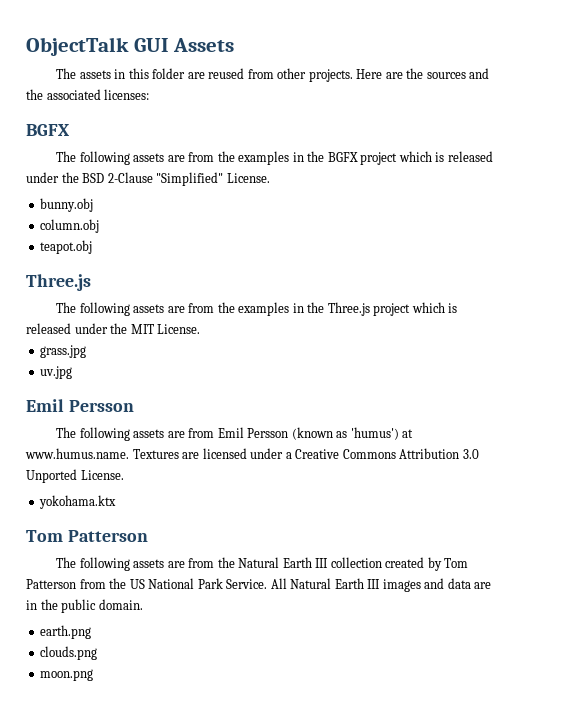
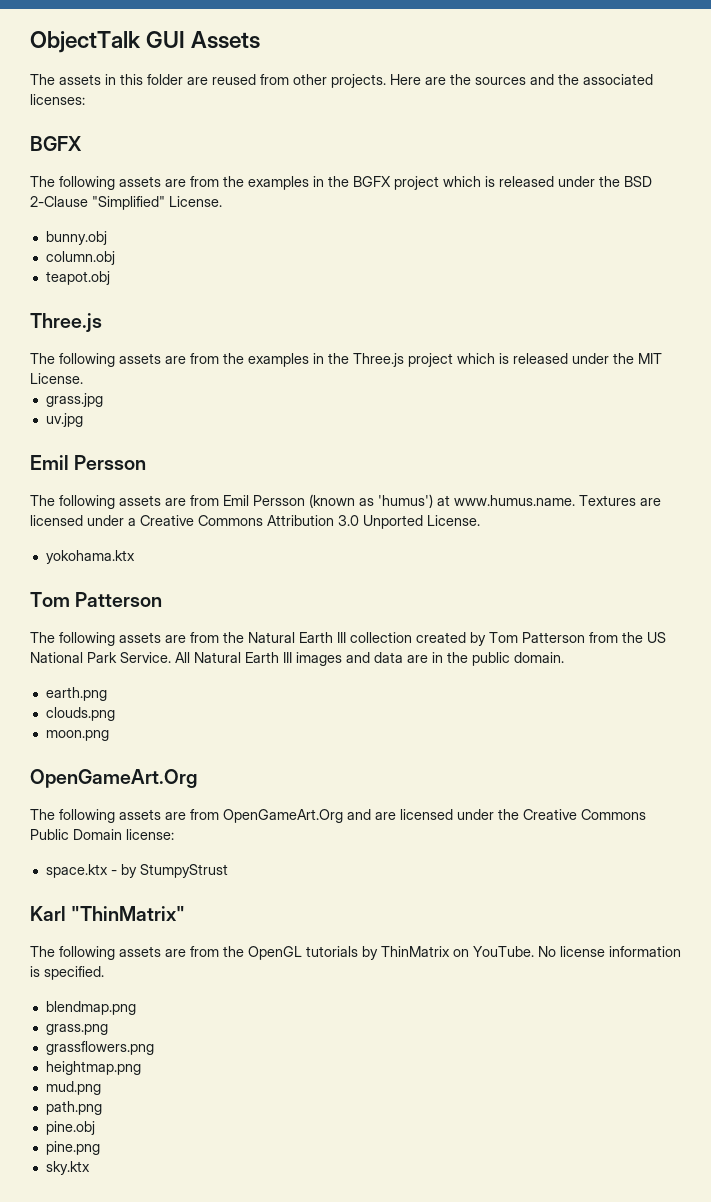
(94, 675) none -> [30,769,197,788] [30,809,646,823] [30,829,174,840] [45,864,228,878] [30,906,186,921] [30,946,681,960] [30,966,104,980] [45,1001,136,1015] [45,1024,108,1035] [45,1041,154,1055] [45,1061,141,1075] [45,1081,101,1095] [45,1101,102,1115] [45,1121,95,1135] [45,1141,100,1155] [45,1161,90,1175] // OpenGameArt.Org // The following assets are from OpenGameArt.Org and are licensed under the Creative Commons Public Domain license: // space.ktx - by StumpyStrust // Karl "ThinMatrix" // The following assets are from the OpenGL tutorials by ThinMatrix on YouTube. No license information is specified. // blendmap.png // grass.png // grassflowers.png // heightmap.png // mud.png // path.png // pine.obj // pine.png // sky.ktx

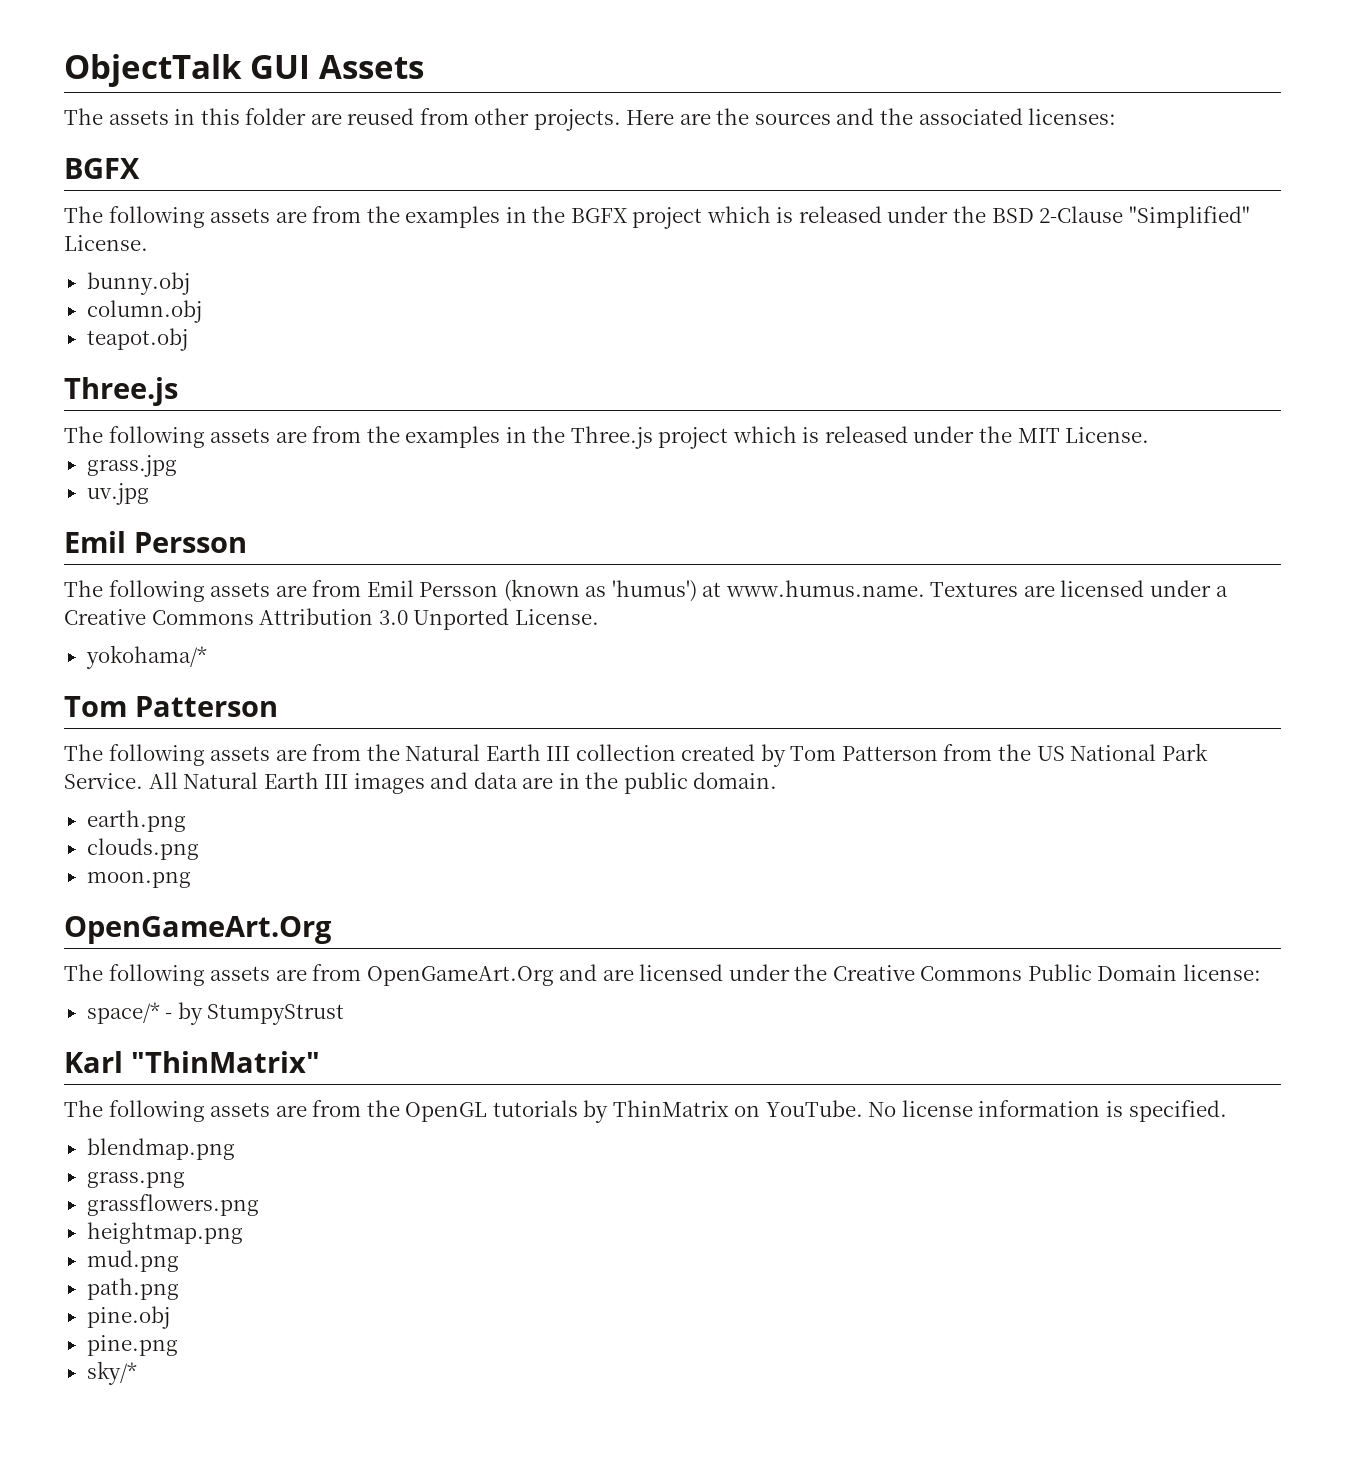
[45,550,135,564] yokohama.ktx -> [85,645,207,669] yokohama/*
[45,864,108,878] space.ktx -> [86,1002,160,1024] space/*
[45,1161,90,1175] sky.ktx -> [86,1361,137,1385] sky/*

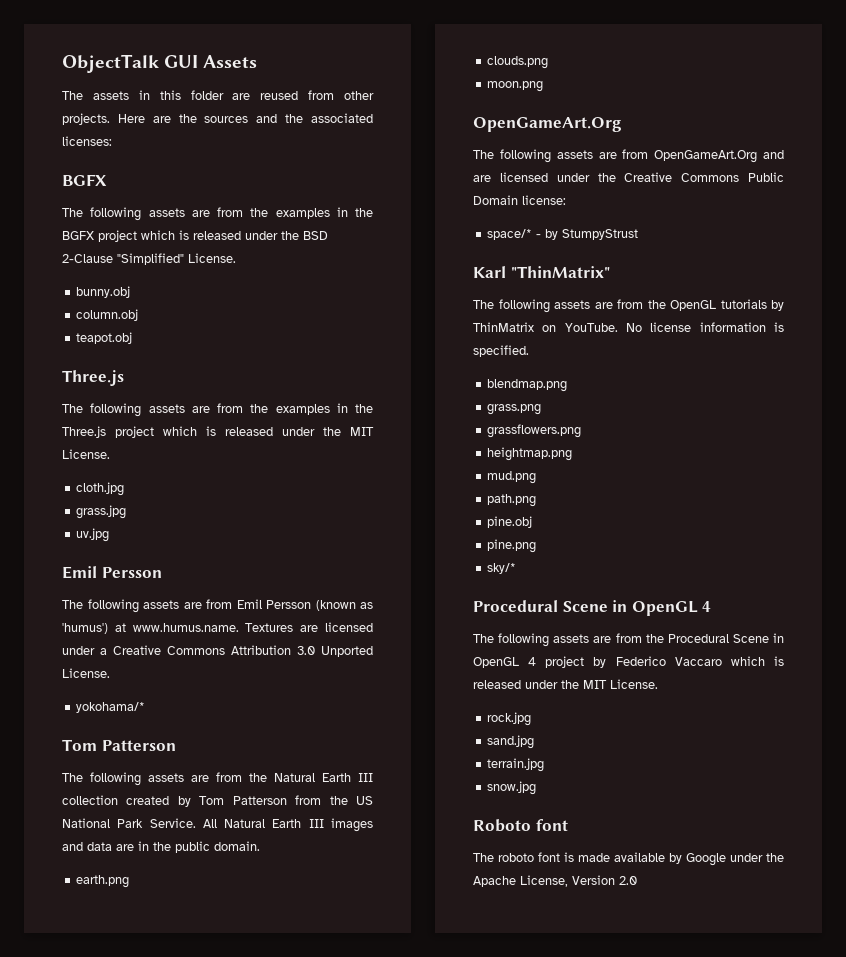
(1150, 435) none -> [76,482,125,496] // cloth.jpg
(137, 1373) none -> [473,600,712,616] [473,633,784,647] [473,656,784,668] [473,679,658,689] [487,712,532,726] [487,735,535,749] [487,758,545,772] [487,781,537,795] [473,819,568,832] [473,852,784,866] [473,875,637,887] // Procedural Scene in OpenGL 4 // The following assets are from the Procedural Scene in OpenGL 4 project by Federico Vaccaro which is released under the MIT License. // rock.jpg // sand.jpg // terrain.jpg // snow.jpg // Roboto font // The roboto font is made available by Google under the Apache License, Version 2.0

